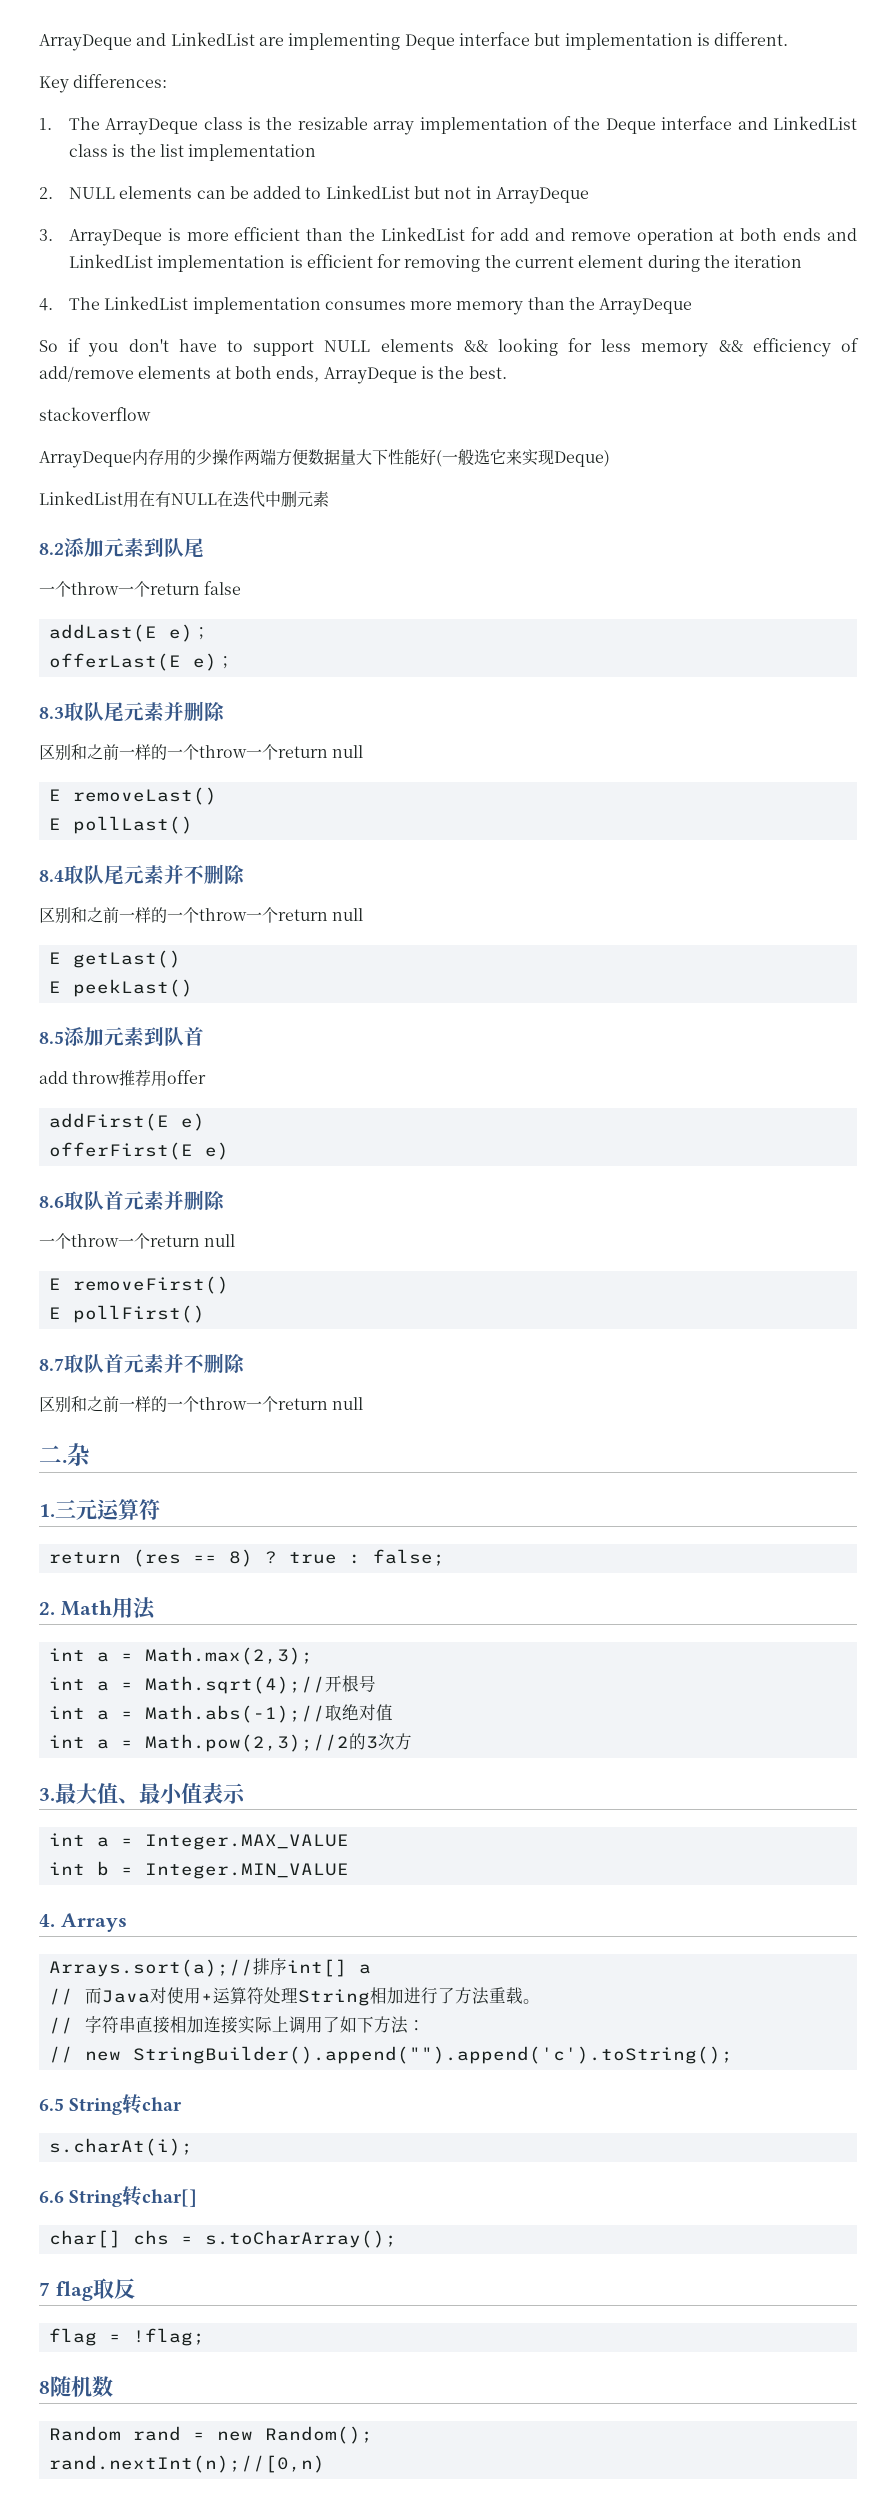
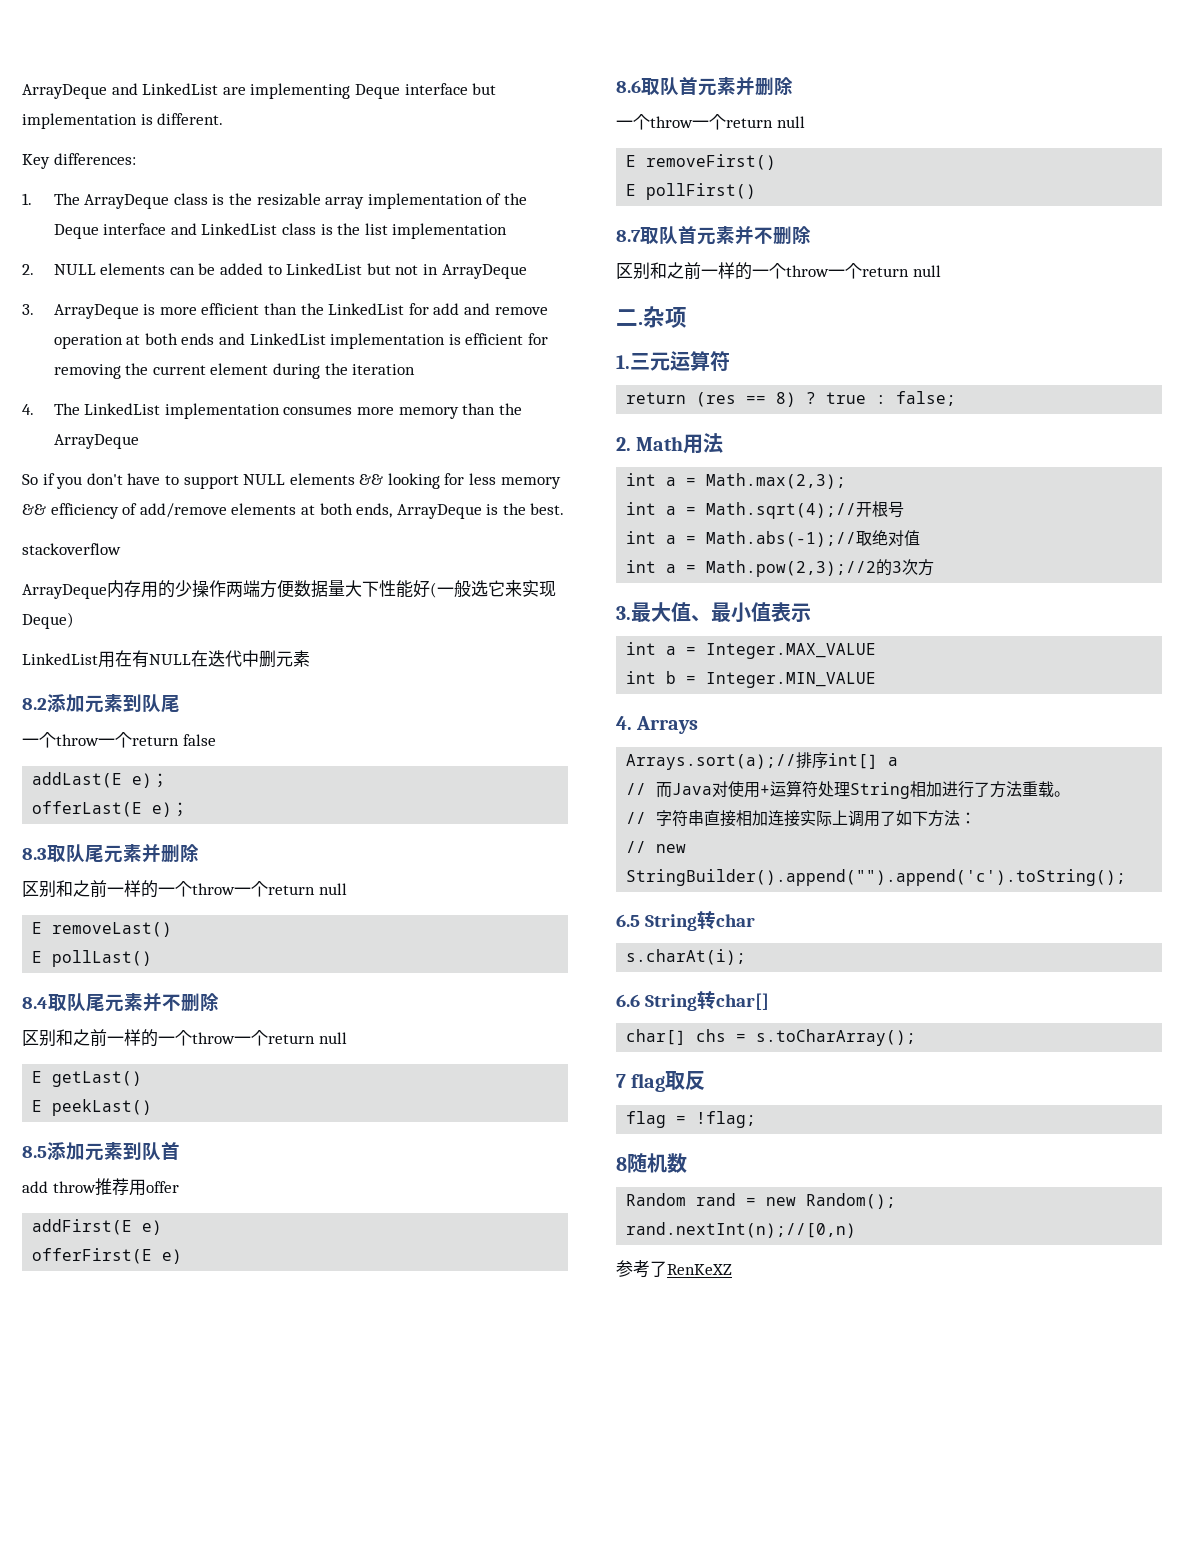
(90, 1454) none -> [665,307,687,328] 项
(325, 2464) none -> [616,1260,732,1278] // 参考了RenKeXZ

